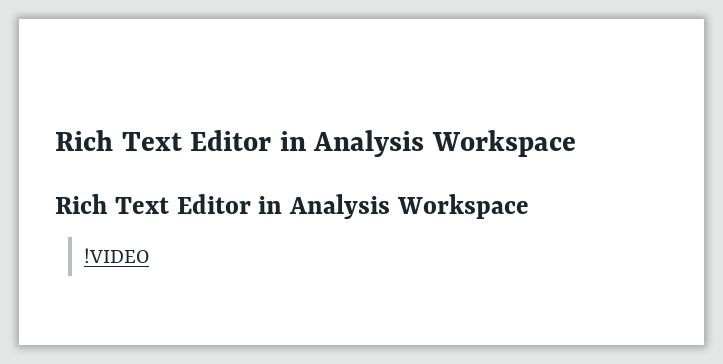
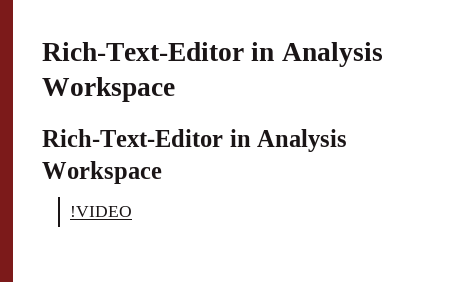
[55,130,576,157] [55,194,251,214] Rich Text Editor in Analysis Workspace // Rich Text Editor -> [42,42,383,67] [42,77,175,102] [42,129,223,147] Rich-Text-Editor in Analysis Workspace // Rich-Text-Editor

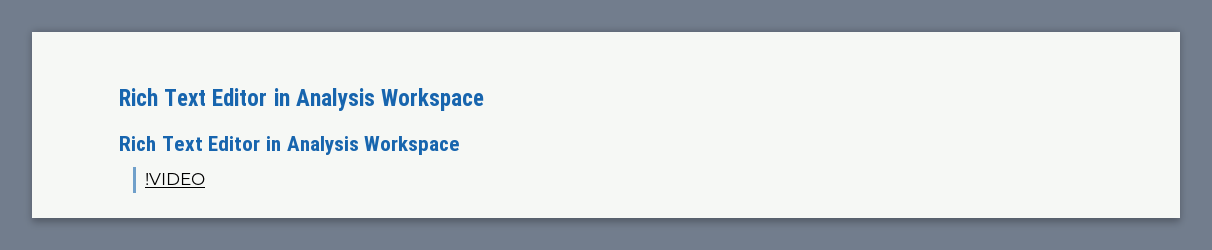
[42,42,383,67] [42,77,175,102] [42,129,223,147] Rich-Text-Editor in Analysis Workspace // Rich-Text-Editor -> [119,88,485,111] [119,136,261,151] Rich Text Editor in Analysis Workspace // Rich Text Editor

